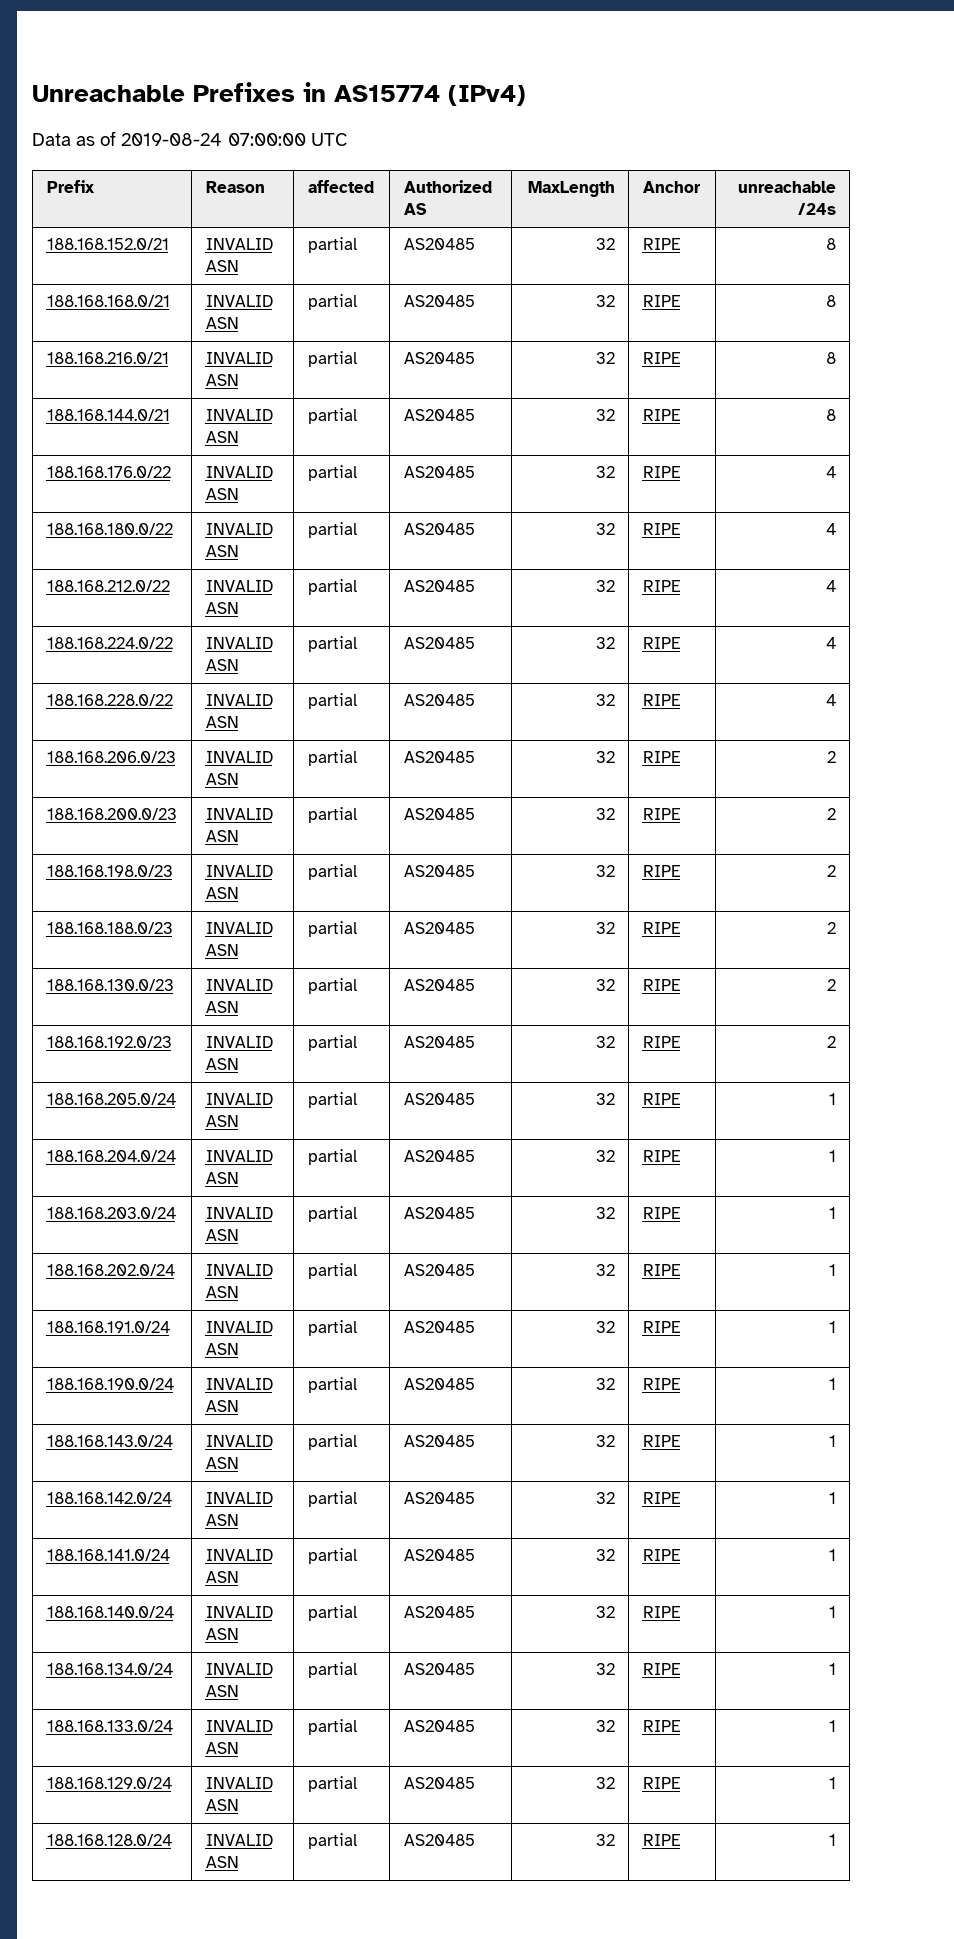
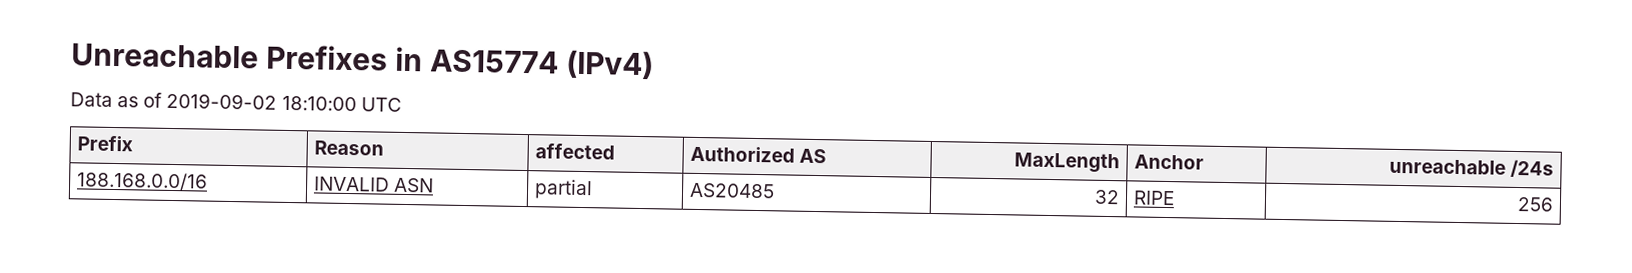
[121,133,306,146] 2019-08-24 07:00:00 -> [166,92,357,112] 2019-09-02 18:10:00
[46,238,169,250] [205,238,273,250] [205,260,239,272] [307,237,357,253] [403,238,475,250] [595,238,615,250] [642,238,681,250] [825,238,836,250] [46,295,170,307] [205,295,273,307] [205,317,239,329] [307,294,357,310] [403,295,475,307] [595,295,615,307] [642,295,681,307] [825,295,836,307] [46,352,169,364] [205,352,273,364] [205,374,239,386] [307,351,357,367] [403,352,475,364] [595,352,615,364] [642,352,681,364] [825,352,836,364] [46,409,170,421] [205,409,273,421] [205,431,239,443] [307,408,357,424] [403,409,475,421] [595,409,615,421] [642,409,681,421] [825,409,836,421] [46,466,171,478] [205,466,273,478] [205,488,239,500] [307,465,357,481] [403,466,475,478] [595,466,615,478] [642,466,681,478] [825,466,836,478] [46,523,173,535] [205,523,273,535] [205,545,239,557] [307,522,357,538] [403,523,475,535] [595,523,615,535] [642,523,681,535] [825,523,836,535] [46,580,170,592] [205,580,273,592] [205,602,239,614] [307,579,357,595] [403,580,475,592] [595,580,615,592] [642,580,681,592] [825,580,836,592] [46,637,173,649] [205,637,273,649] [205,659,239,671] [307,636,357,652] [403,637,475,649] [595,637,615,649] [642,637,681,649] [825,637,836,649] [46,694,173,706] [205,694,273,706] [205,716,239,728] [307,693,357,709] [403,694,475,706] [595,694,615,706] [642,694,681,706] [825,694,836,706] [46,751,176,763] [205,751,273,763] [205,773,239,785] [307,750,357,766] [403,751,475,763] [595,751,615,763] [642,751,681,763] [826,751,836,763] [46,808,177,820] [205,808,273,820] [205,830,239,842] [307,807,357,823] [403,808,475,820] [595,808,615,820] [642,808,681,820] [826,808,836,820] [46,865,173,877] [205,865,273,877] [205,887,239,899] [307,864,357,880] [403,865,475,877] [595,865,615,877] [642,865,681,877] [826,865,836,877] [46,922,173,934] [205,922,273,934] [205,944,239,956] [307,921,357,937] [403,922,475,934] [595,922,615,934] [642,922,681,934] [826,922,836,934] [46,979,174,991] [205,979,273,991] [205,1001,239,1013] [307,978,357,994] [403,979,475,991] [595,979,615,991] [642,979,681,991] [826,979,836,991] [46,1036,172,1048] [205,1036,273,1048] [205,1058,239,1070] [307,1035,357,1051] [403,1036,475,1048] [595,1036,615,1048] [642,1036,681,1048] [826,1036,836,1048] [46,1093,176,1105] [205,1093,273,1105] [205,1115,239,1127] [307,1092,357,1108] [403,1093,475,1105] [595,1093,615,1105] [642,1093,681,1105] [828,1093,836,1105] [46,1150,176,1162] [205,1150,273,1162] [205,1172,239,1184] [307,1149,357,1165] [403,1150,475,1162] [595,1150,615,1162] [642,1150,681,1162] [828,1150,836,1162] [46,1207,176,1219] [205,1207,273,1219] [205,1229,239,1241] [307,1206,357,1222] [403,1207,475,1219] [595,1207,615,1219] [642,1207,681,1219] [828,1207,836,1219] [46,1264,175,1276] [205,1264,273,1276] [205,1286,239,1298] [307,1263,357,1279] [403,1264,475,1276] [595,1264,615,1276] [642,1264,681,1276] [828,1264,836,1276] [46,1321,170,1333] [205,1321,273,1333] [205,1343,239,1355] [307,1320,357,1336] [403,1321,475,1333] [595,1321,615,1333] [642,1321,681,1333] [828,1321,836,1333] [46,1378,174,1390] [205,1378,273,1390] [205,1400,239,1412] [307,1377,357,1393] [403,1378,475,1390] [595,1378,615,1390] [642,1378,681,1390] [828,1378,836,1390] [46,1435,173,1447] [205,1435,273,1447] [205,1457,239,1469] [307,1434,357,1450] [403,1435,475,1447] [595,1435,615,1447] [642,1435,681,1447] [828,1435,836,1447] [46,1492,172,1504] [205,1492,273,1504] [205,1514,239,1526] [307,1491,357,1507] [403,1492,475,1504] [595,1492,615,1504] [642,1492,681,1504] [828,1492,836,1504] [46,1549,170,1561] [205,1549,273,1561] [205,1571,239,1583] [307,1548,357,1564] [403,1549,475,1561] [595,1549,615,1561] [642,1549,681,1561] [828,1549,836,1561] [46,1606,174,1618] [205,1606,273,1618] [205,1628,239,1640] [307,1605,357,1621] [403,1606,475,1618] [595,1606,615,1618] [642,1606,681,1618] [828,1606,836,1618] [46,1663,173,1675] [205,1663,273,1675] [205,1685,239,1697] [307,1662,357,1678] [403,1663,475,1675] [595,1663,615,1675] [642,1663,681,1675] [828,1663,836,1675] [46,1720,173,1732] [205,1720,273,1732] [205,1742,239,1754] [307,1719,357,1735] [403,1720,475,1732] [595,1720,615,1732] [642,1720,681,1732] [828,1720,836,1732] [46,1777,172,1789] [205,1777,273,1789] [205,1799,239,1811] [307,1776,357,1792] [403,1777,475,1789] [595,1777,615,1789] [642,1777,681,1789] [828,1777,836,1789] [46,1834,172,1846] [205,1834,273,1846] [205,1856,239,1868] [307,1833,357,1849] [403,1834,475,1846] [595,1834,615,1846] [642,1834,681,1846] [828,1834,836,1846] 188.168.152.0/21 | INVALID ASN | partial | AS20485 | 32 | RIPE | 8 // 188.168.168.0/21 | INVALID ASN | partial | AS20485 | 32 | RIPE | 8 // 188.168.216.0/21 | INVALID ASN | partial | AS20485 | 32 | RIPE | 8 // 188.168.144.0/21 | INVALID ASN | partial | AS20485 | 32 | RIPE | 8 // 188.168.176.0/22 | INVALID ASN | partial | AS20485 | 32 | RIPE | 4 // 188.168.180.0/22 | INVALID ASN | partial | AS20485 | 32 | RIPE | 4 // 188.168.212.0/22 | INVALID ASN | partial | AS20485 | 32 | RIPE | 4 // 188.168.224.0/22 | INVALID ASN | partial | AS20485 | 32 | RIPE | 4 // 188.168.228.0/22 | INVALID ASN | partial | AS20485 | 32 | RIPE | 4 // 188.168.206.0/23 | INVALID ASN | partial | AS20485 | 32 | RIPE | 2 // 188.168.200.0/23 | INVALID ASN | partial | AS20485 | 32 | RIPE | 2 // 188.168.198.0/23 | INVALID ASN | partial | AS20485 | 32 | RIPE | 2 // 188.168.188.0/23 | INVALID ASN | partial | AS20485 | 32 | RIPE | 2 // 188.168.130.0/23 | INVALID ASN | partial | AS20485 | 32 | RIPE | 2 // 188.168.192.0/23 | INVALID ASN | partial | AS20485 | 32 | RIPE | 2 // 188.168.205.0/24 | INVALID ASN | partial | AS20485 | 32 | RIPE | 1 // 188.168.204.0/24 | INVALID ASN | partial | AS20485 | 32 | RIPE | 1 // 188.168.203.0/24 | INVALID ASN | partial | AS20485 | 32 | RIPE | 1 // 188.168.202.0/24 | INVALID ASN | partial | AS20485 | 32 | RIPE | 1 // 188.168.191.0/24 | INVALID ASN | partial | AS20485 | 32 | RIPE | 1 // 188.168.190.0/24 | INVALID ASN | partial | AS20485 | 32 | RIPE | 1 // 188.168.143.0/24 | INVALID ASN | partial | AS20485 | 32 | RIPE | 1 // 188.168.142.0/24 | INVALID ASN | partial | AS20485 | 32 | RIPE | 1 // 188.168.141.0/24 | INVALID ASN | partial | AS20485 | 32 | RIPE | 1 // 188.168.140.0/24 | INVALID ASN | partial | AS20485 | 32 | RIPE | 1 // 188.168.134.0/24 | INVALID ASN | partial | AS20485 | 32 | RIPE | 1 // 188.168.133.0/24 | INVALID ASN | partial | AS20485 | 32 | RIPE | 1 // 188.168.129.0/24 | INVALID ASN | partial | AS20485 | 32 | RIPE | 1 // 188.168.128.0/24 | INVALID ASN | partial | AS20485 | 32 | RIPE | 1 -> [76,171,208,191] [313,176,434,193] [533,179,593,200] [688,182,775,199] [1094,189,1121,205] [1132,190,1175,206] [1517,197,1555,212] 188.168.0.0/16 | INVALID ASN | partial | AS20485 | 32 | RIPE | 256

